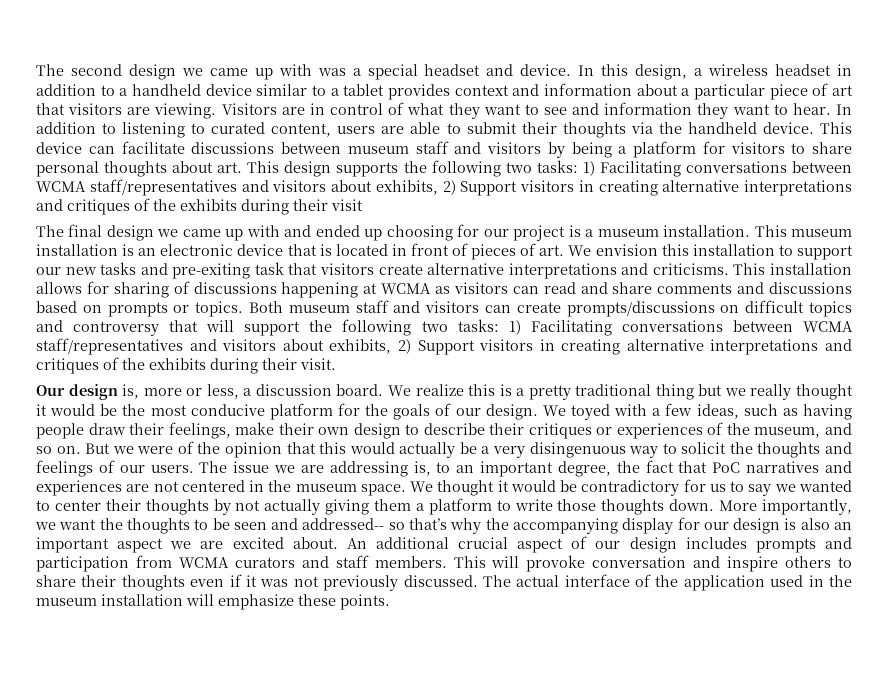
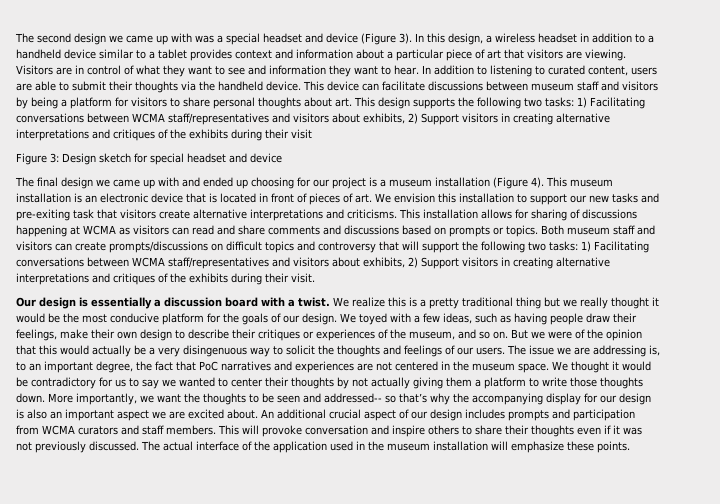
[520,64,572,76] device. -> [326,33,412,45] device (Figure 3).
(363, 205) none -> [16,153,282,165] // Figure 3: Design sketch for special headset and device
[663,225,751,237] installation. -> [435,177,544,189] installation (Figure 4).
[122,384,384,399] is, more or less, a discussion board. -> [79,297,330,309] is essentially a discussion board with a twist.

